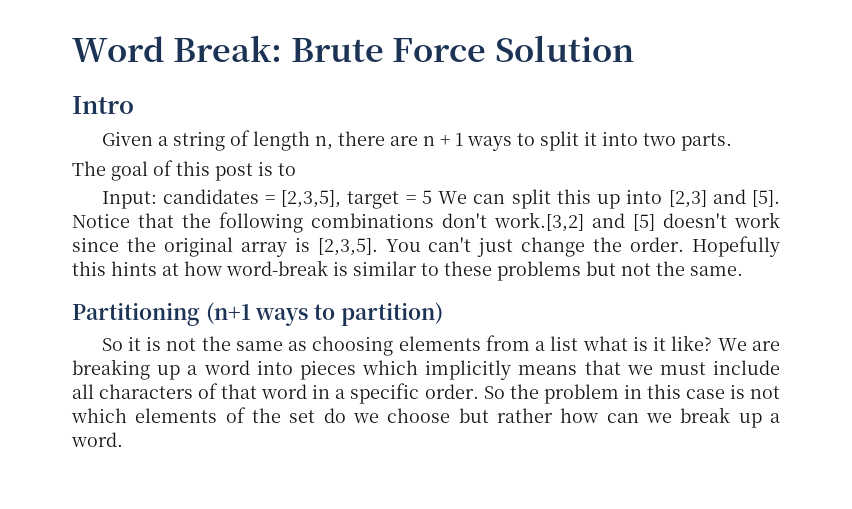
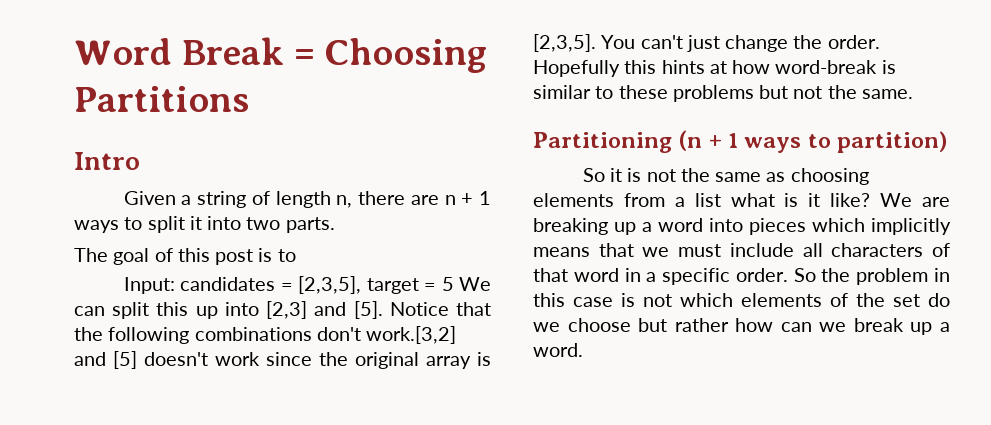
[172,35,635,62] Break: Brute Force Solution -> [181,37,487,73] [74,86,249,112] Break = Choosing Partitions
[205,302,251,324] (n+1 -> [678,130,739,151] (n + 1

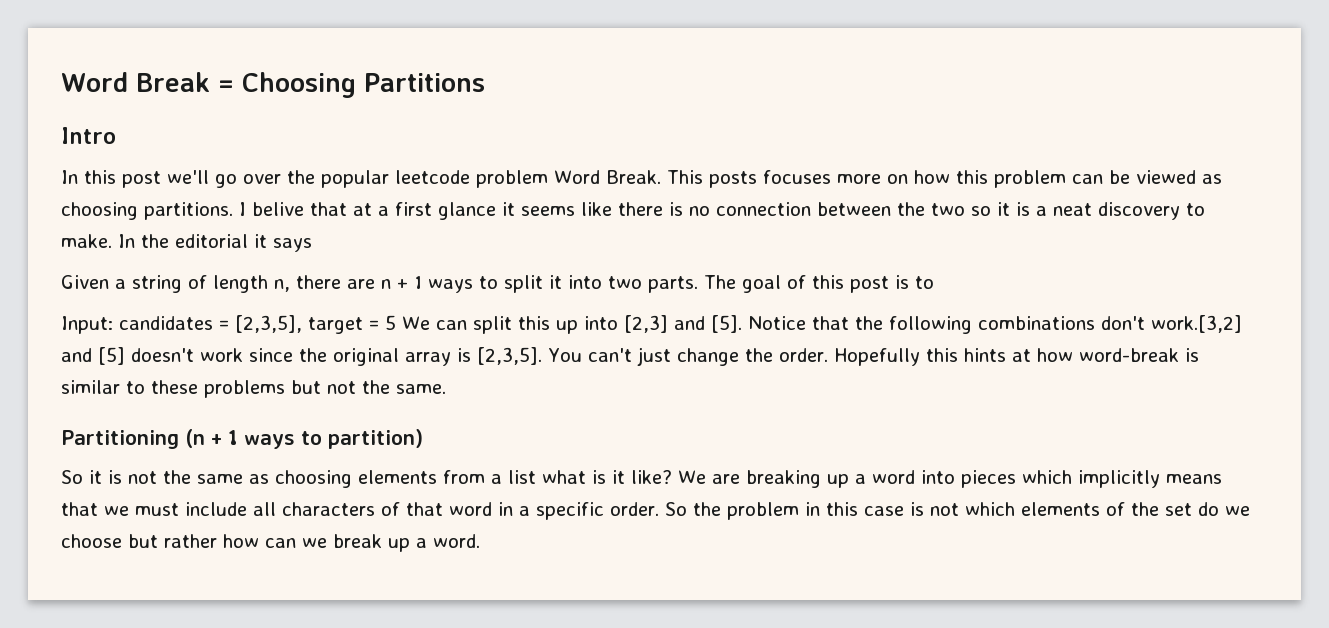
(140, 161) none -> [61,170,1222,188] [61,202,1205,220] [61,234,312,252] // In this post we'll go over the popular leetcode problem Word Break. This posts focuses more on how this problem can be viewed as choosing partitions. I belive that at a first glance it seems like there is no connection between the two so it is a neat discovery to make. In the editorial it says
(335, 225) // -> (698, 284) none

